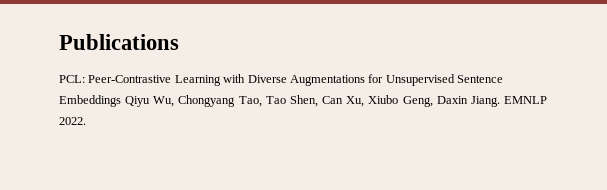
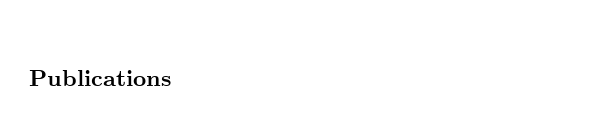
[59,74,503,86] [59,95,547,107] [59,117,86,125] // PCL: Peer-Contrastive Learning with Diverse Augmentations for Unsupervised Sentence Embeddings Qiyu Wu, Chongyang Tao, Tao Shen, Can Xu, Xiubo Geng, Daxin Jiang. EMNLP 2022. -> (171, 78) none

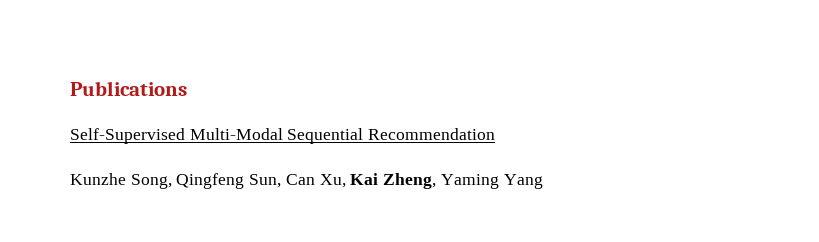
(171, 78) none -> [70,128,496,144] [70,173,543,189] // Self-Supervised Multi-Modal Sequential Recommendation // Kunzhe Song, Qingfeng Sun, Can Xu, Kai Zheng, Yaming Yang

